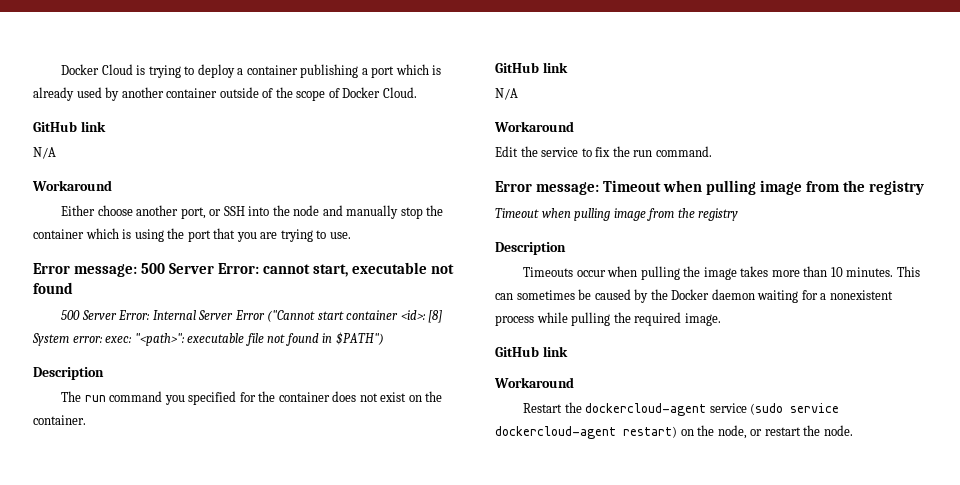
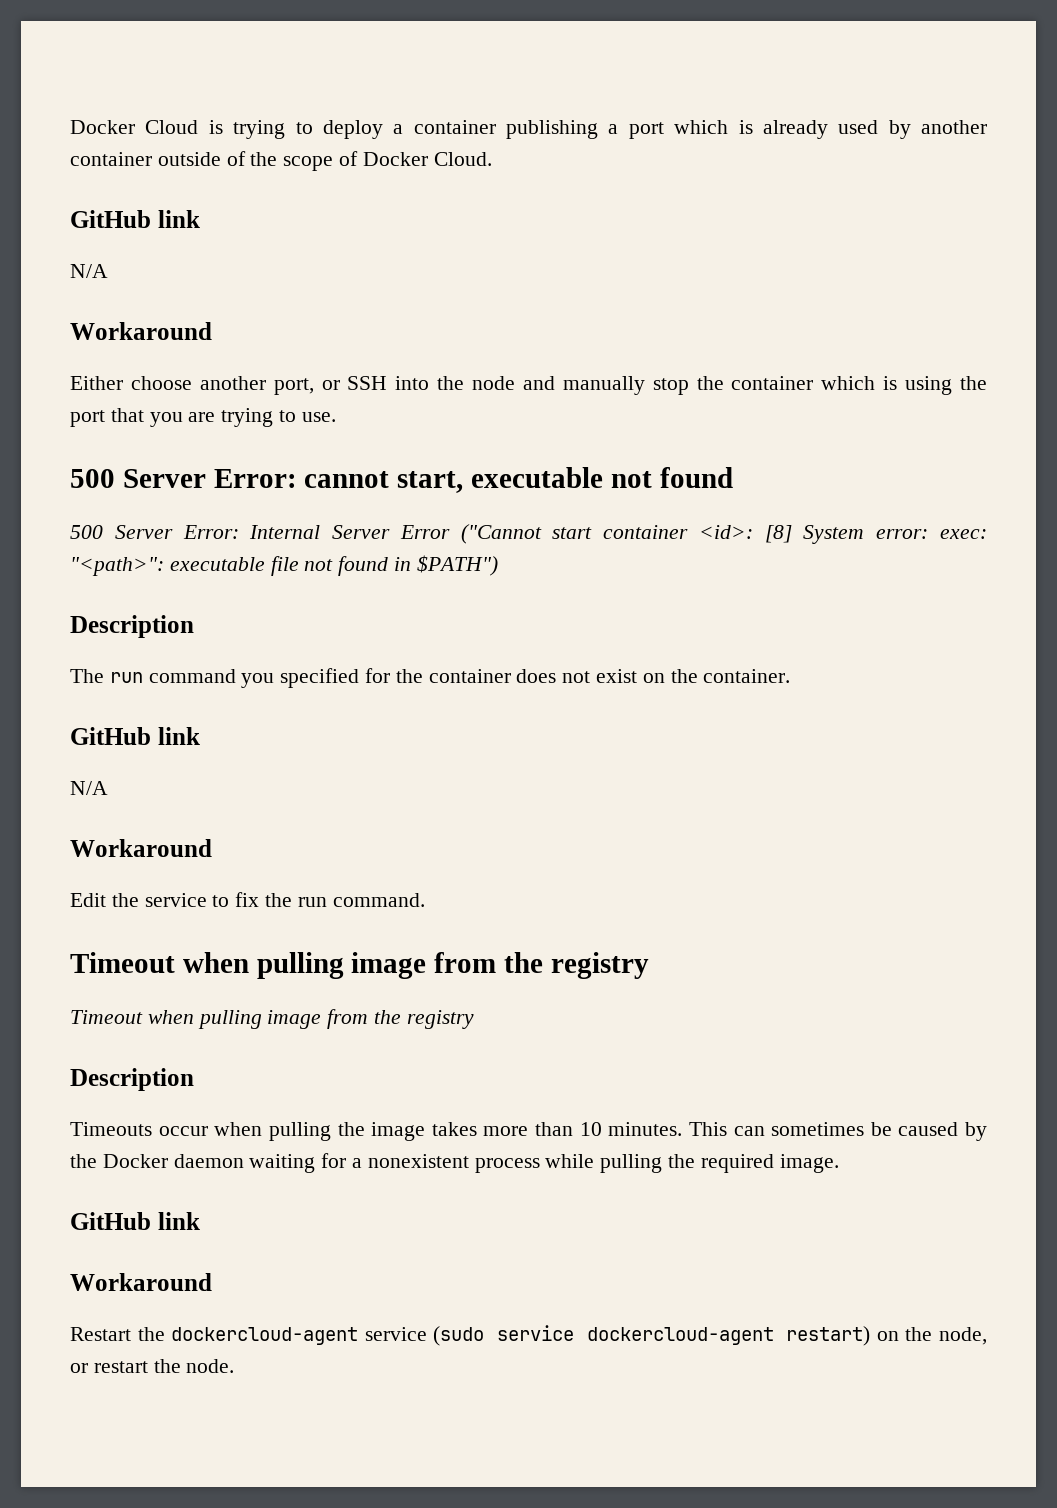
[33,263,138,277] Error message: -> (336, 417) none
[495,181,600,195] Error message: -> (425, 900) none

